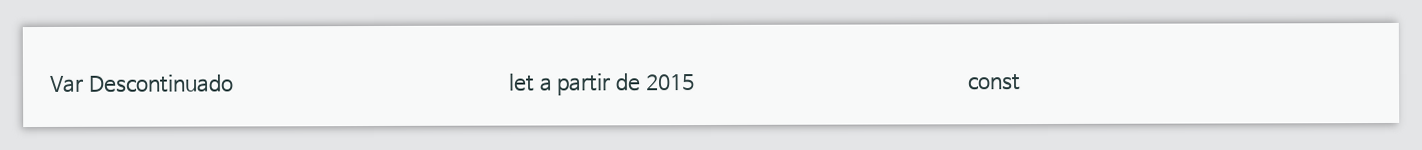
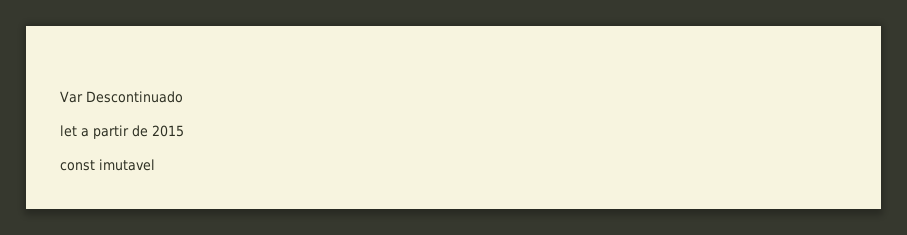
(1021, 82) none -> [99,159,155,171] imutavel

